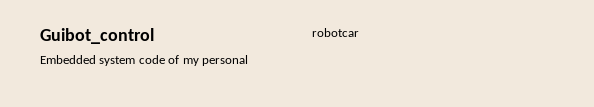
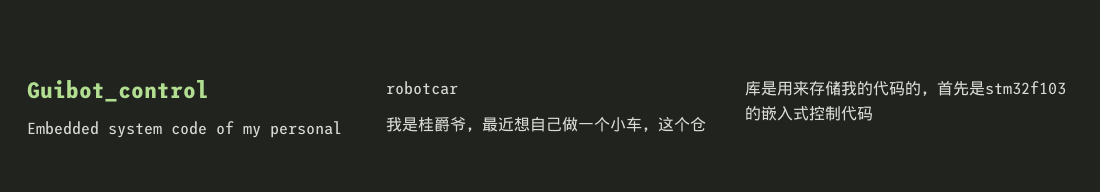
(359, 32) none -> [386,117,706,132] [745,81,1066,96] [745,106,873,121] // 我是桂爵爷，最近想自己做一个小车，这个仓库是用来存储我的代码的，首先是stm32f103的嵌入式控制代码

